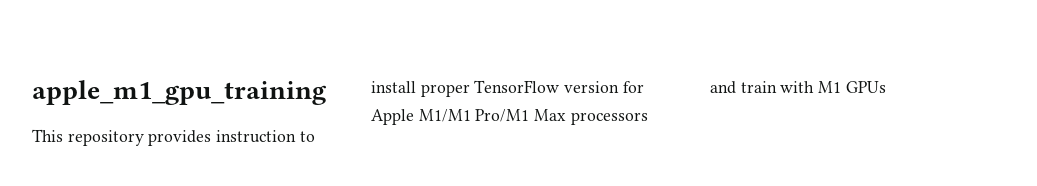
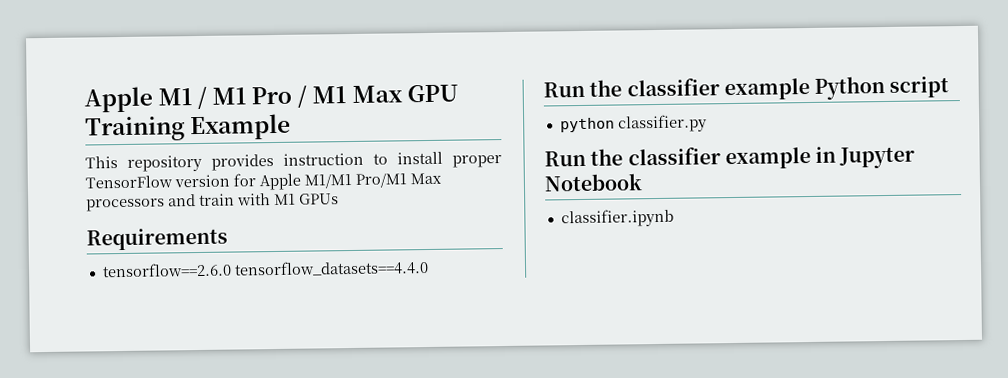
[32,80,327,105] apple_m1_gpu_training -> [84,84,458,113] [85,113,292,142] Apple M1 / M1 Pro / M1 Max GPU Training Example
(886, 87) none -> [86,227,228,251] [101,260,429,278] [543,75,950,101] [559,114,707,133] [544,146,916,170] [544,173,643,192] [560,208,674,228] // Requirements // tensorflow==2.6.0 tensorflow_datasets==4.4.0 // Run the classifier example Python script // python classifier.py // Run the classifier example in Jupyter Notebook // classifier.ipynb

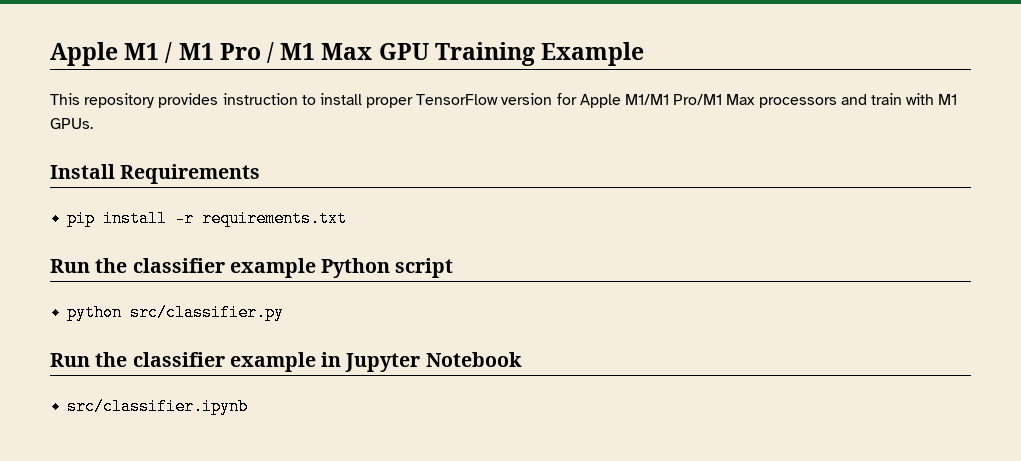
[299,193,339,205] GPUs // -> [50,118,93,129] [50,164,115,179] GPUs. // Install
[101,260,429,278] tensorflow==2.6.0 tensorflow_datasets==4.4.0 -> [67,210,348,227] pip install -r requirements.txt
[617,114,707,133] classifier.py -> [130,304,285,321] src/classifier.py
[560,208,674,228] classifier.ipynb -> [67,398,249,415] src/classifier.ipynb

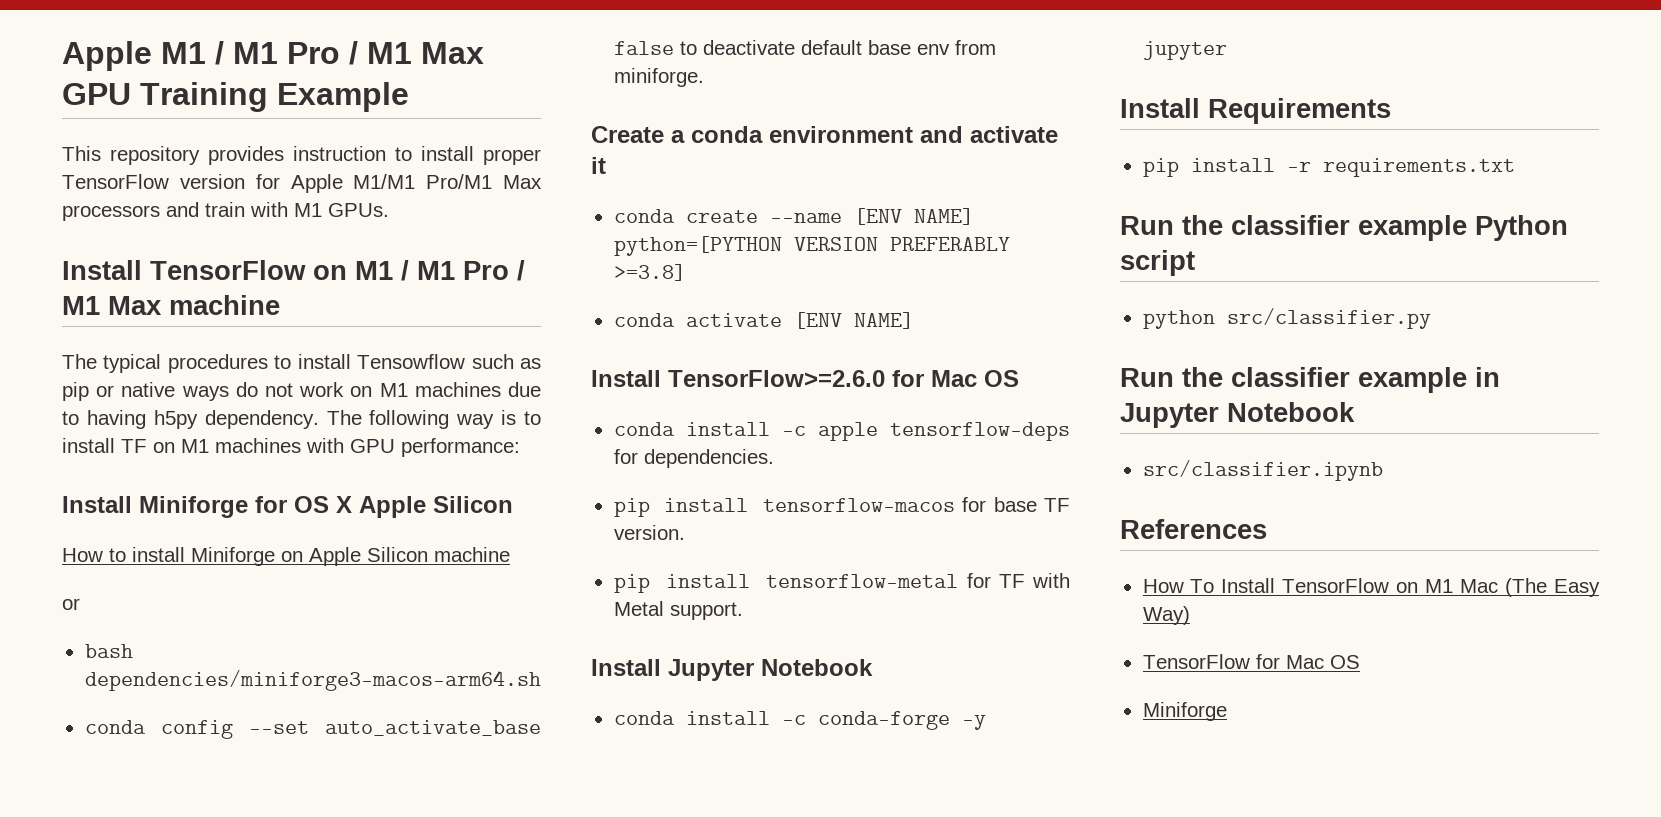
(93, 123) none -> [62,260,525,281] [62,295,280,315] [62,354,541,373] [62,382,541,401] [62,410,541,429] [62,438,520,457] [62,496,513,518] [62,547,510,566] [62,598,80,610] [84,644,133,658] [84,670,541,691] [84,720,541,739] [613,40,996,55] [613,68,704,87] [591,126,1058,143] [591,157,606,174] [613,208,974,225] [613,236,1010,256] [613,264,686,281] [613,312,914,329] [591,370,1019,387] [613,422,1070,441] [613,449,774,468] [613,497,1070,517] [613,525,685,540] [613,573,1070,593] [613,601,743,620] [591,659,873,681] [613,711,986,730] [1142,41,1227,60] // Install TensorFlow on M1 / M1 Pro / M1 Max machine // The typical procedures to install Tensowflow such as pip or native ways do not work on M1 machines due to having h5py dependency. The following way is to install TF on M1 machines with GPU performance: // Install Miniforge for OS X Apple Silicon // How to install Miniforge on Apple Silicon machine // or // bash dependencies/miniforge3-macos-arm64.sh // conda config --set auto_activate_base false to deactivate default base env from miniforge. // Create a conda environment and activate it // conda create --name [ENV NAME] python=[PYTHON VERSION PREFERABLY >=3.8] // conda activate [ENV NAME] // Install TensorFlow>=2.6.0 for Mac OS // conda install -c apple tensorflow-deps for dependencies. // pip install tensorflow-macos for base TF version. // pip install tensorflow-metal for TF with Metal support. // Install Jupyter Notebook // conda install -c conda-forge -y jupyter
(249, 406) none -> [1120,519,1267,539] [1142,578,1600,597] [1142,606,1190,625] [1142,654,1360,669] [1142,702,1227,721] // References // How To Install TensorFlow on M1 Mac (The Easy Way) // TensorFlow for Mac OS // Miniforge

